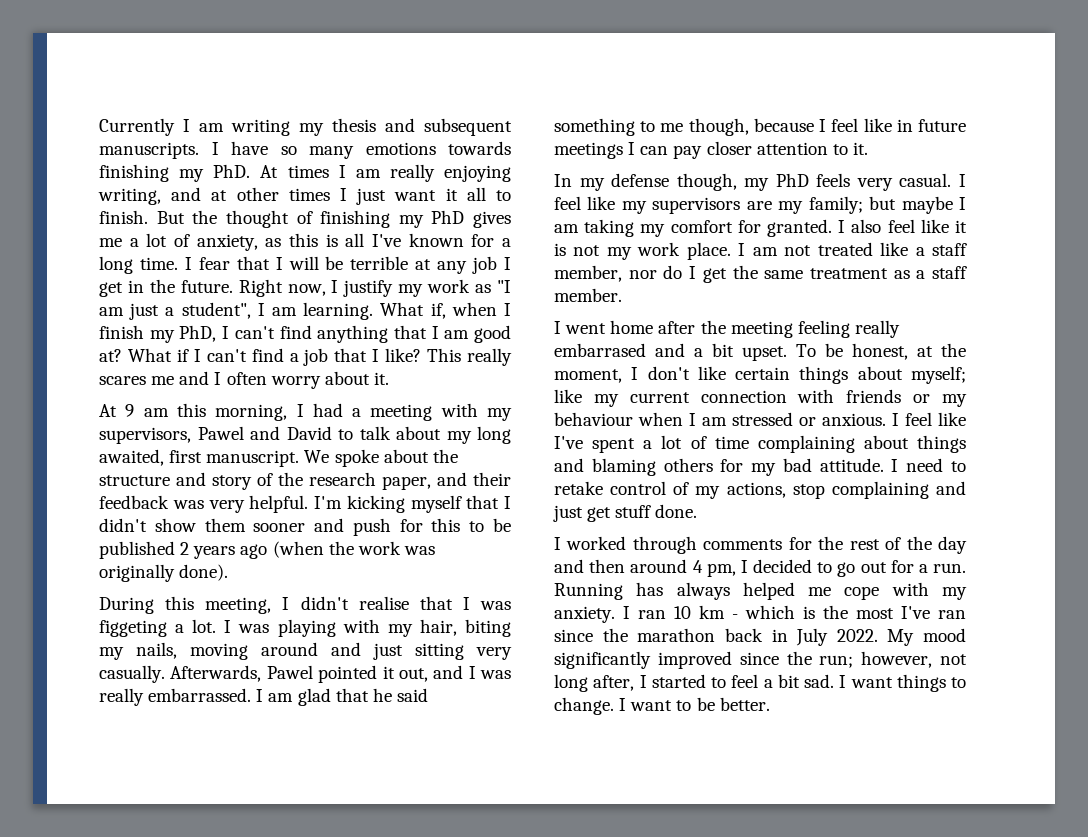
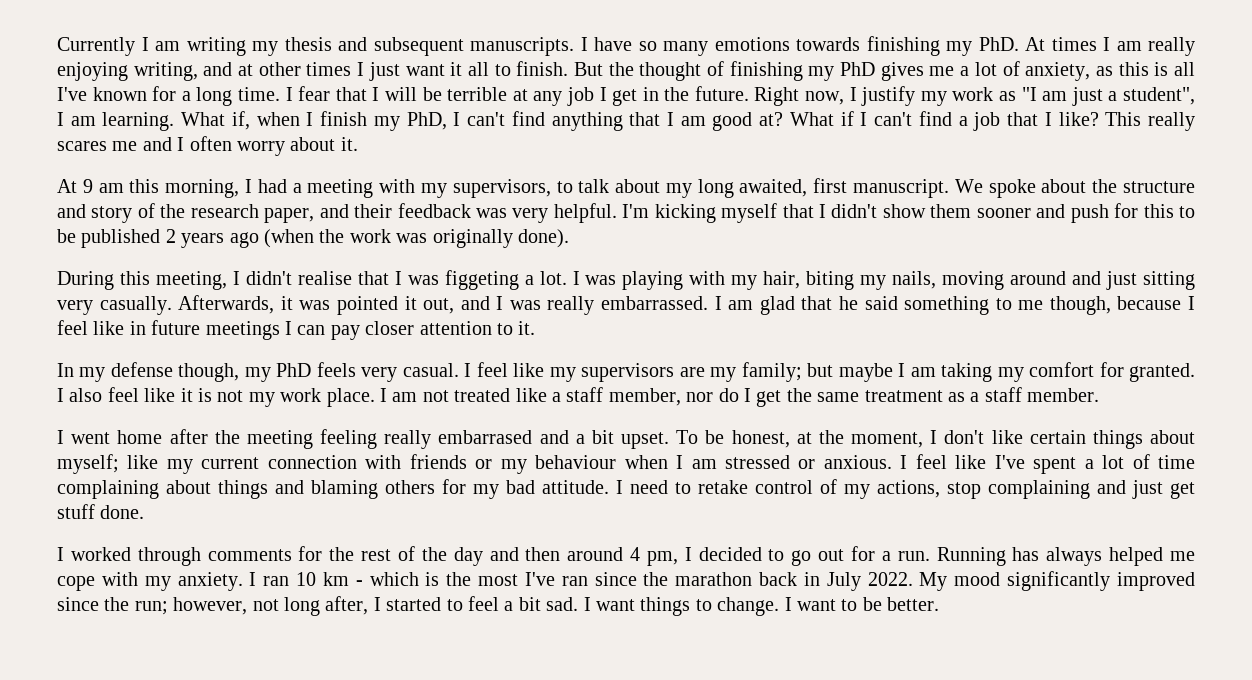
[197,426,332,440] Pawel and David -> (551, 188) none
[266,665,313,679] Pawel -> [280,296,331,310] it was

